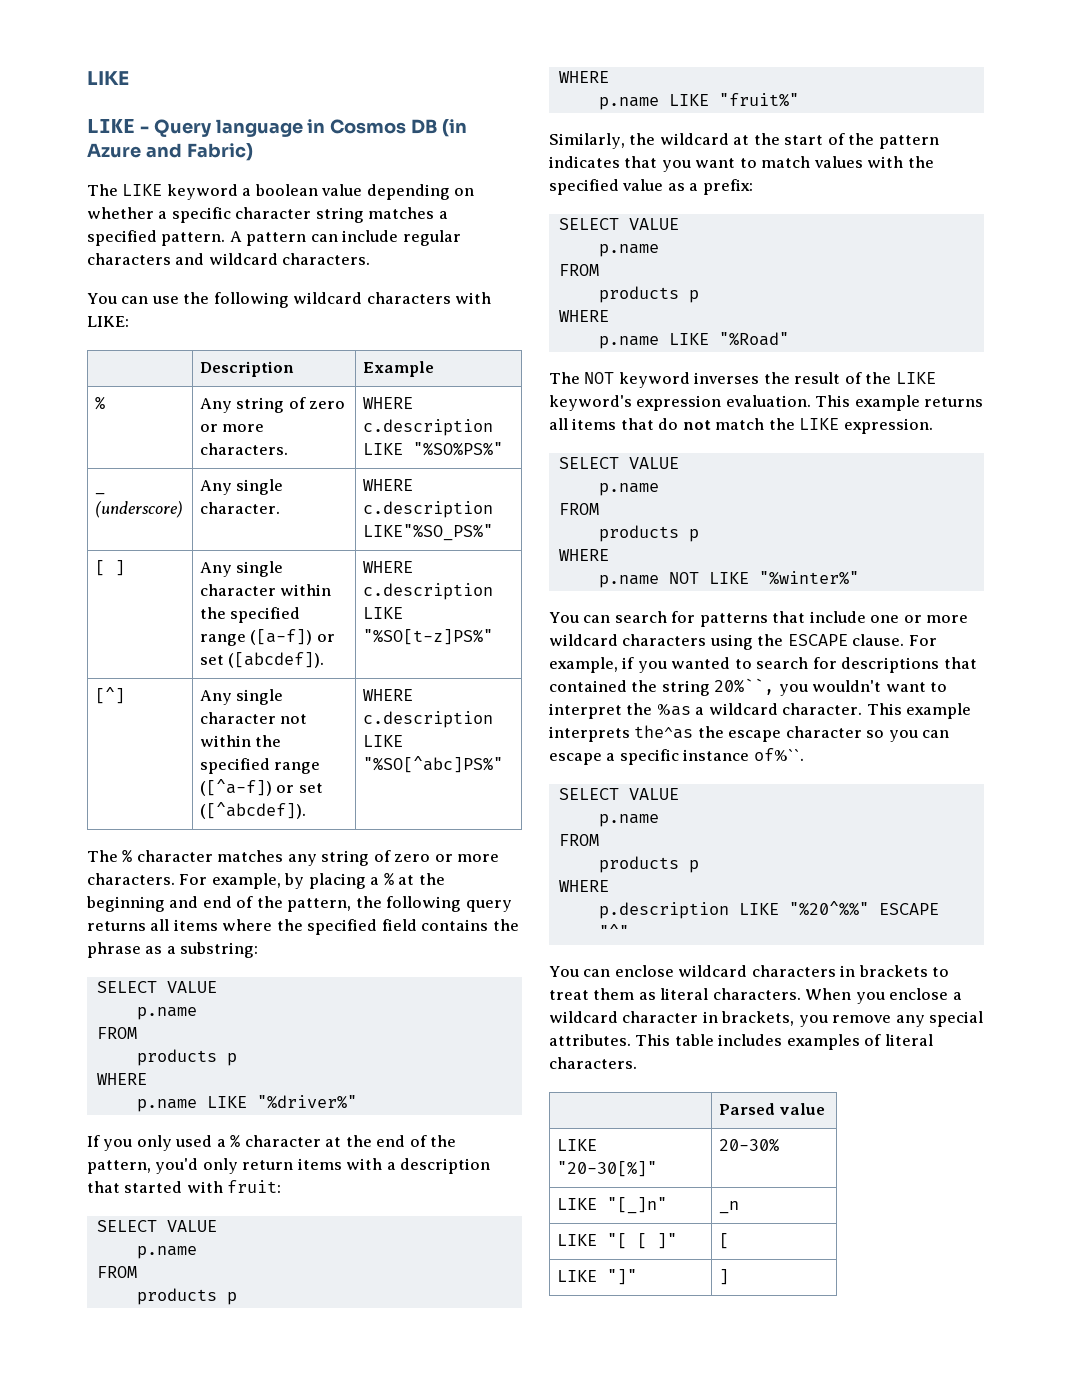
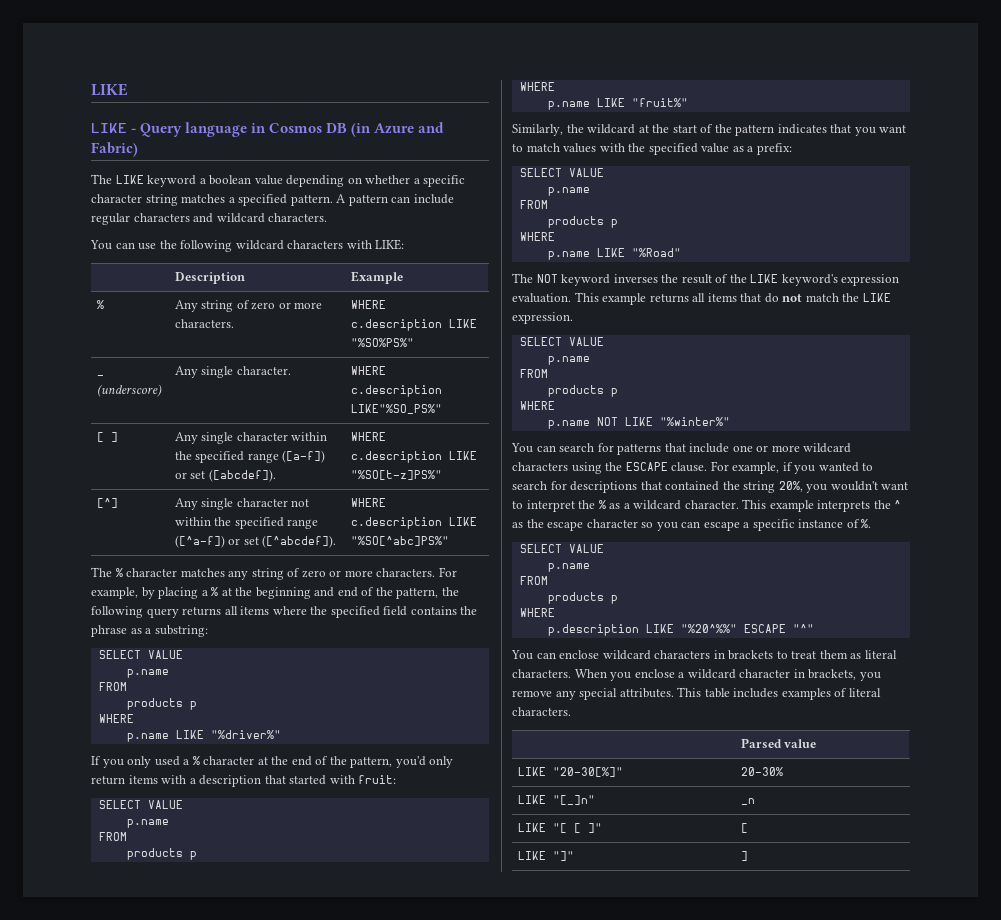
[714,678,775,695] 20%``, -> [778,481,803,492] 20%,
[656,704,691,716] %as -> [598,500,621,509] % as
[634,725,694,739] the^as -> [873,500,902,509] [512,522,523,528] the ^ as
[753,748,804,761] of%``. -> [846,519,872,528] of %.

